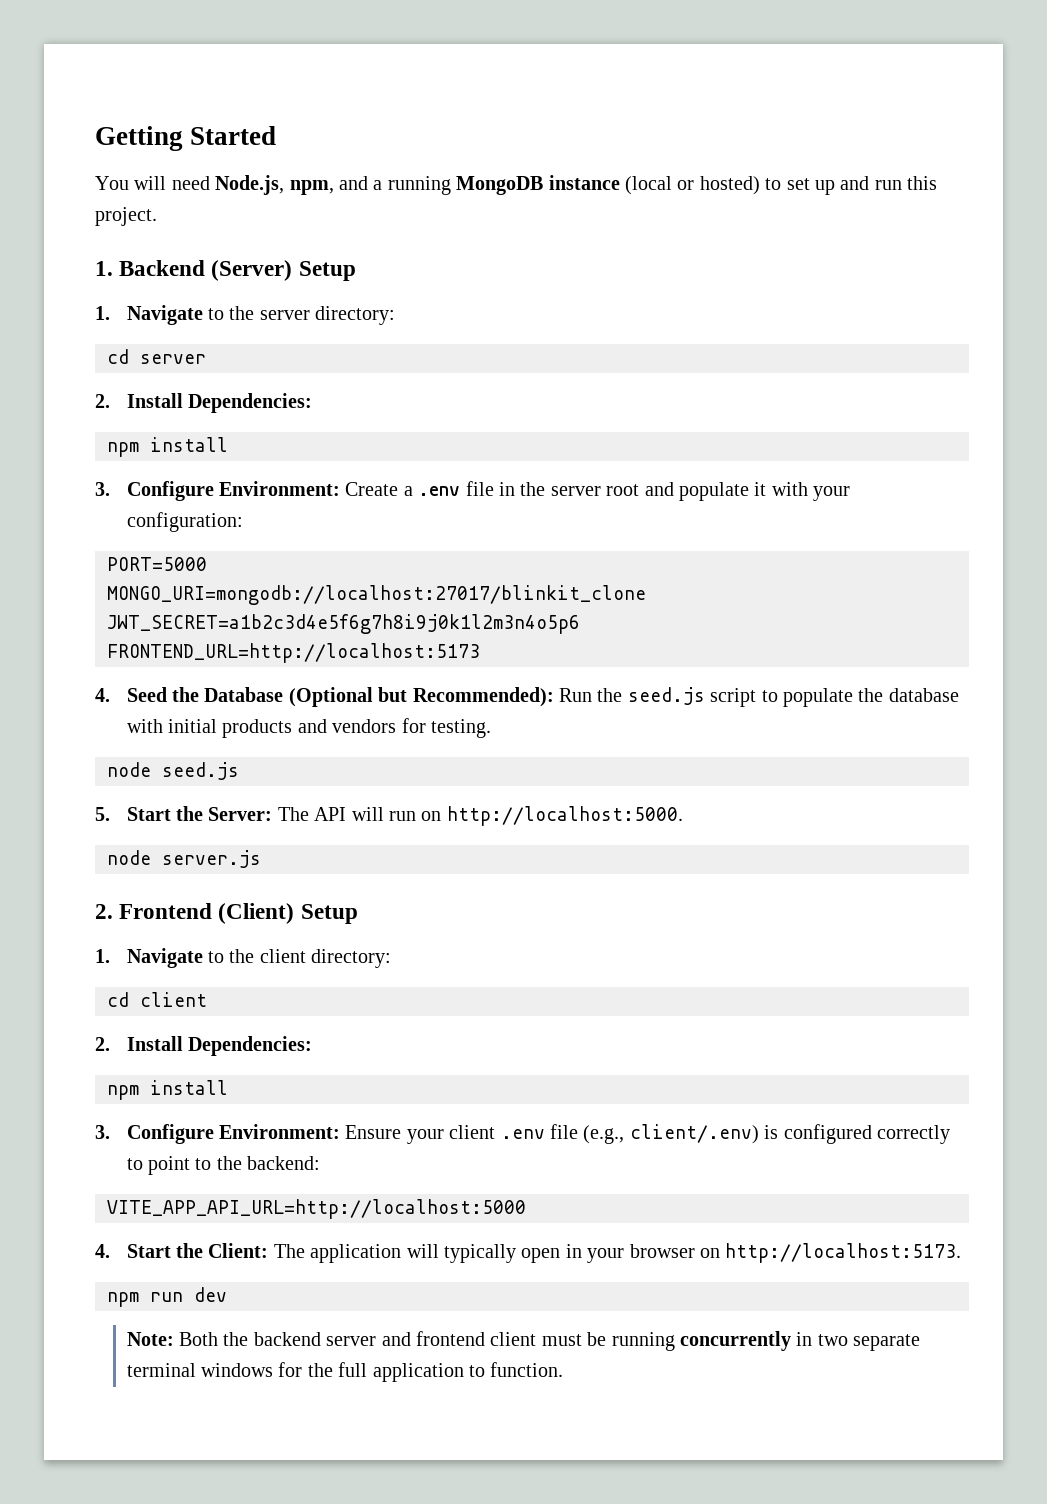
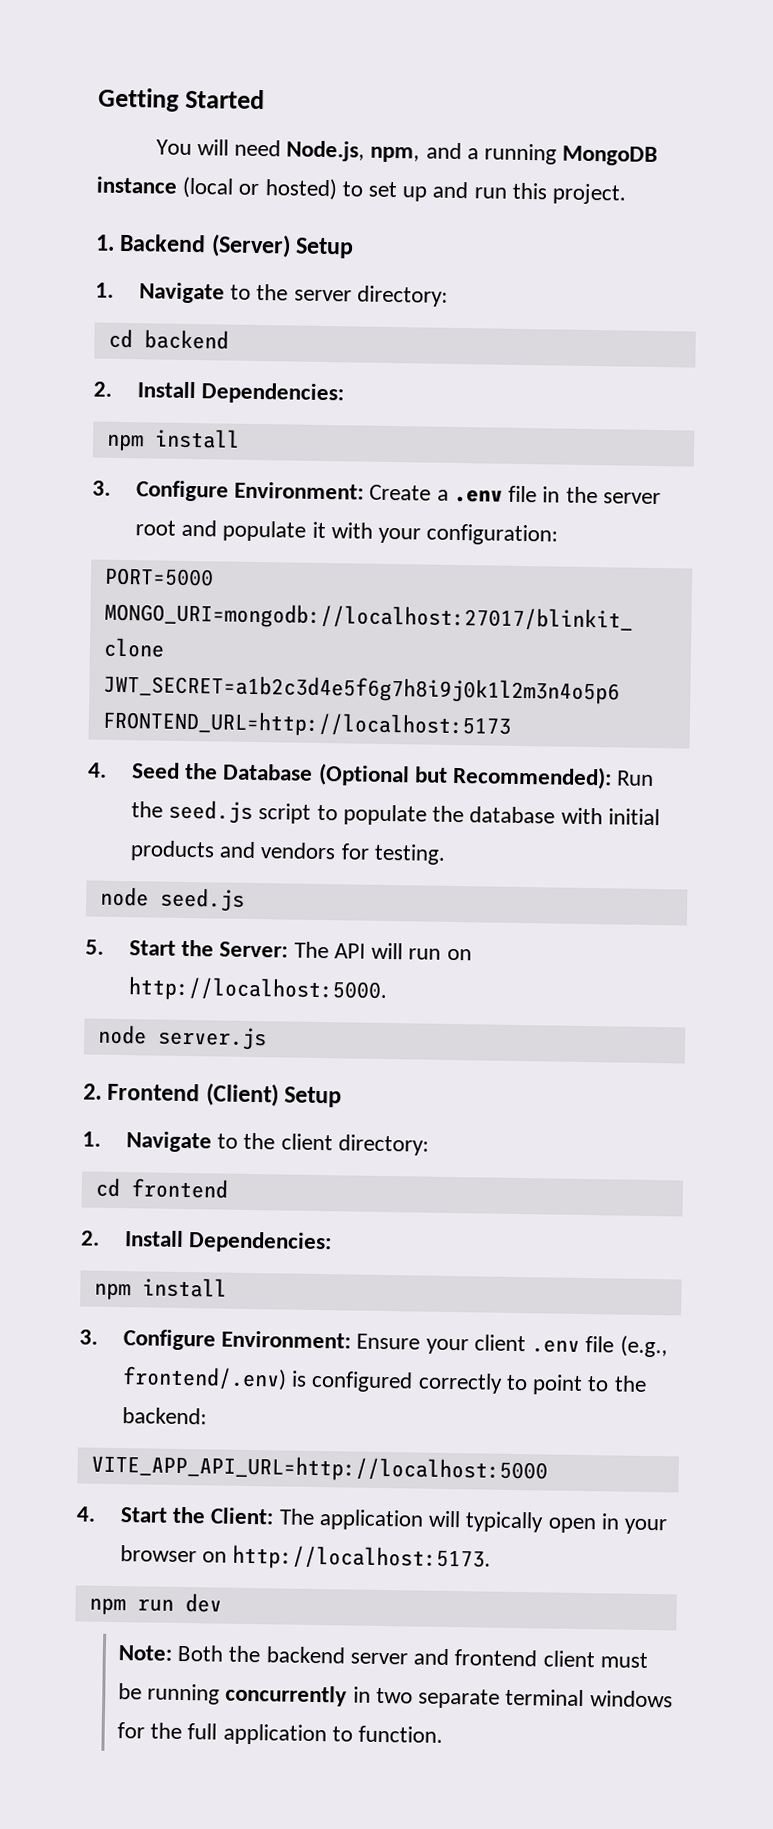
[140,354,206,364] server -> [143,329,229,350] backend
[140,992,207,1007] client -> [130,1178,229,1199] frontend
[629,1124,759,1144] client/.env) -> [122,1366,288,1391] frontend/.env)

